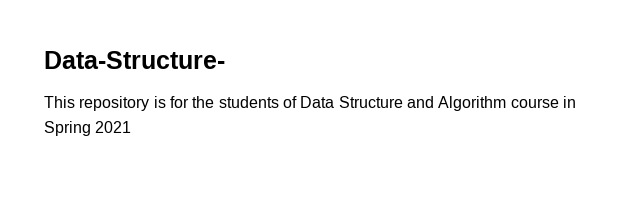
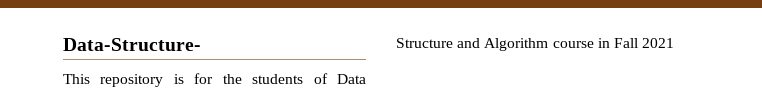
[44,121,91,136] Spring -> [613,38,638,48] Fall

